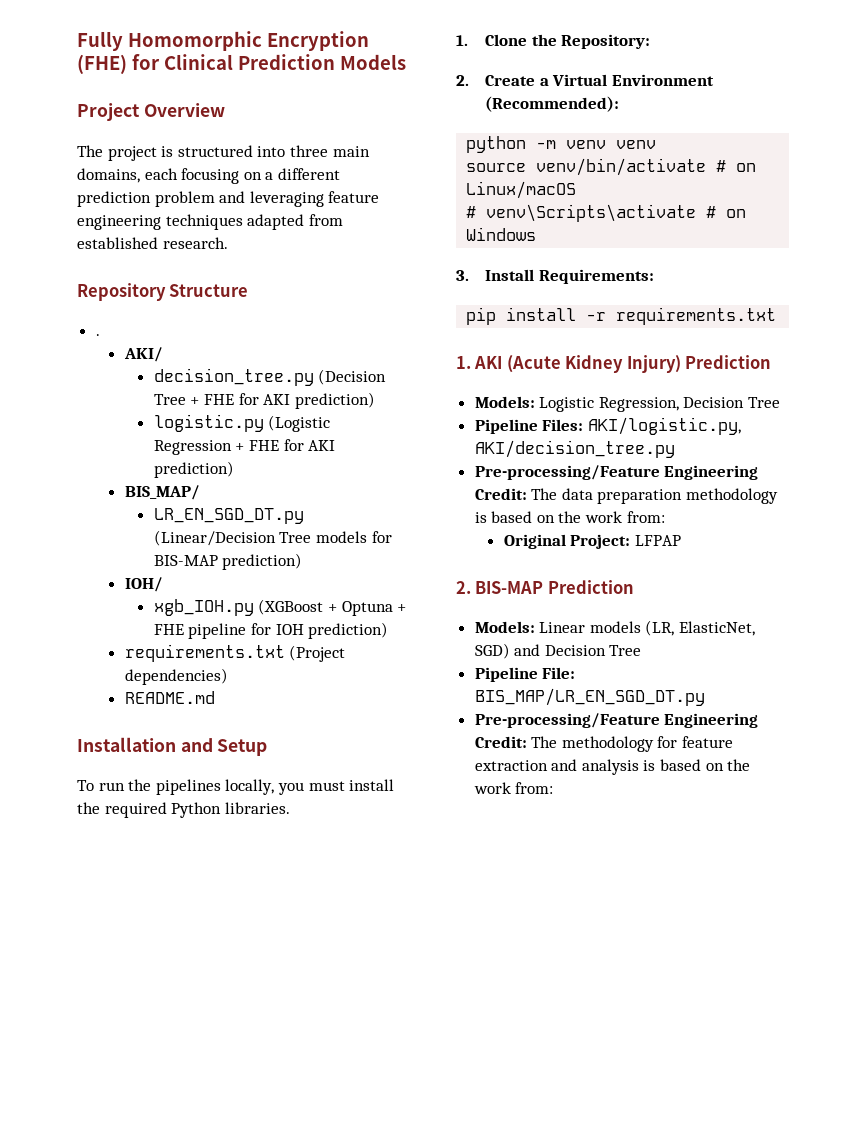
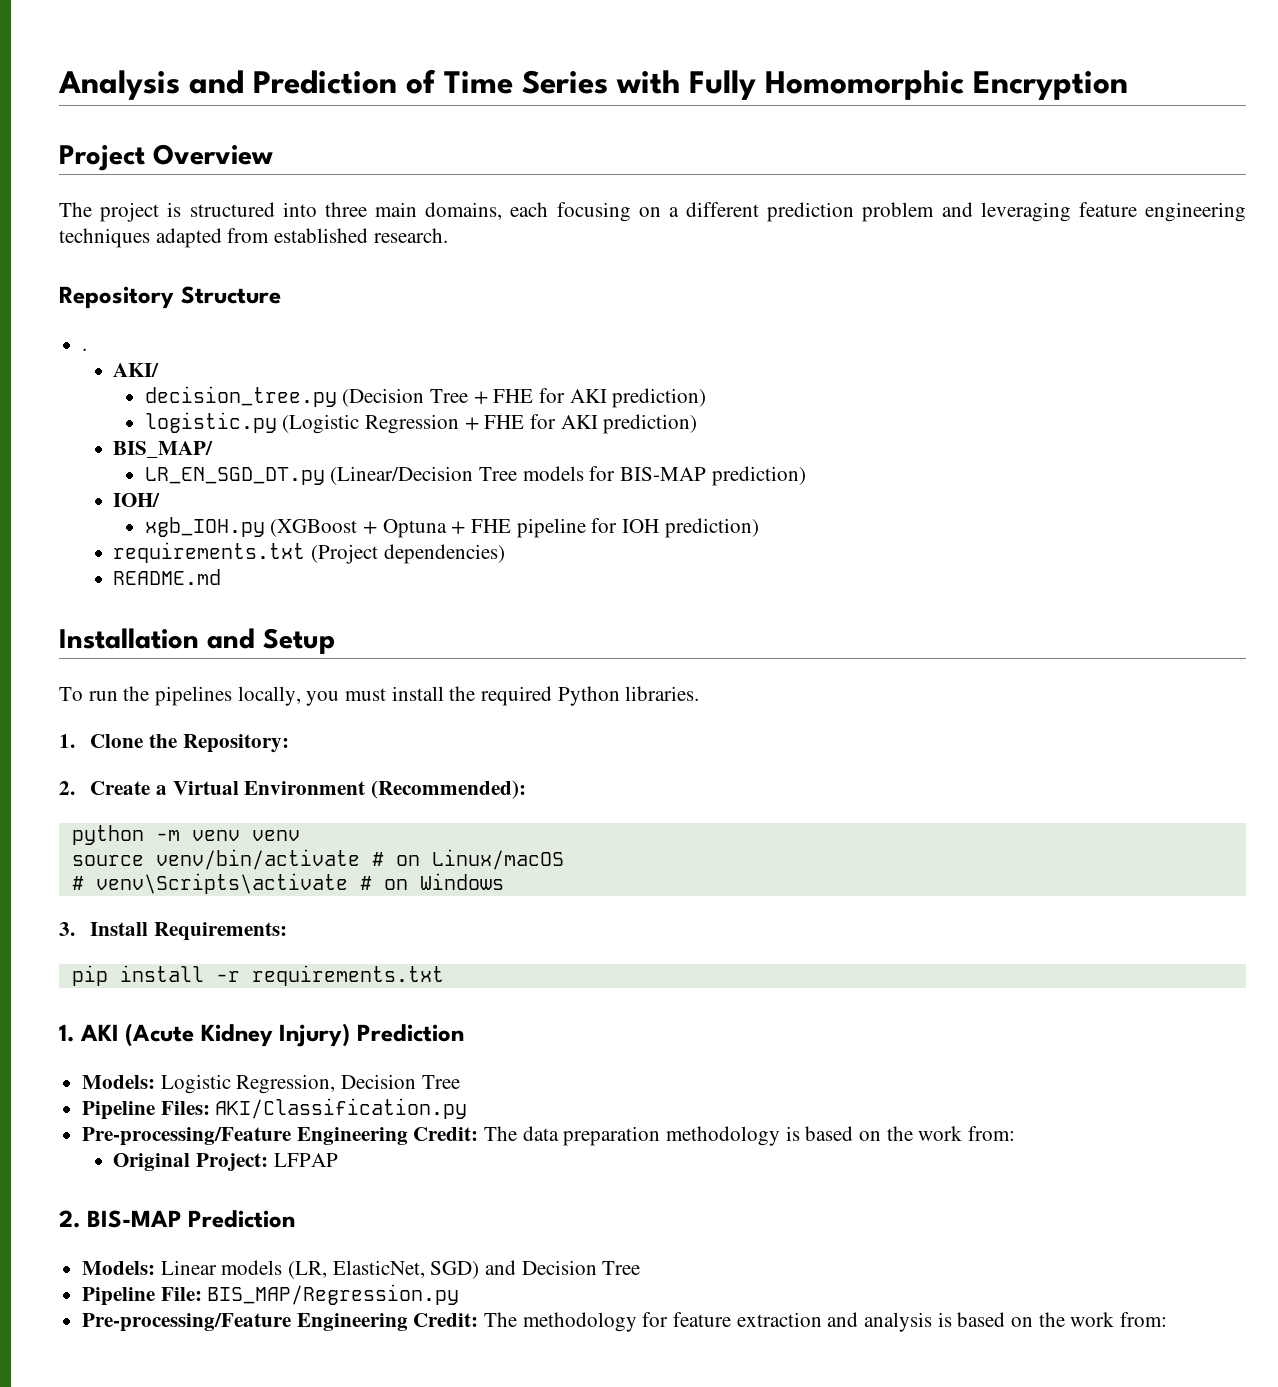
[77,31,369,51] [77,54,406,74] Fully Homomorphic Encryption (FHE) for Clinical Prediction Models -> [58,69,1128,100] Analysis and Prediction of Time Series with Fully Homomorphic Encryption
[587,417,741,435] [474,440,675,458] AKI/logistic.py, AKI/decision_tree.py -> [215,1098,468,1119] AKI/Classification.py
[474,688,705,706] BIS_MAP/LR_EN_SGD_DT.py -> [207,1284,460,1305] BIS_MAP/Regression.py

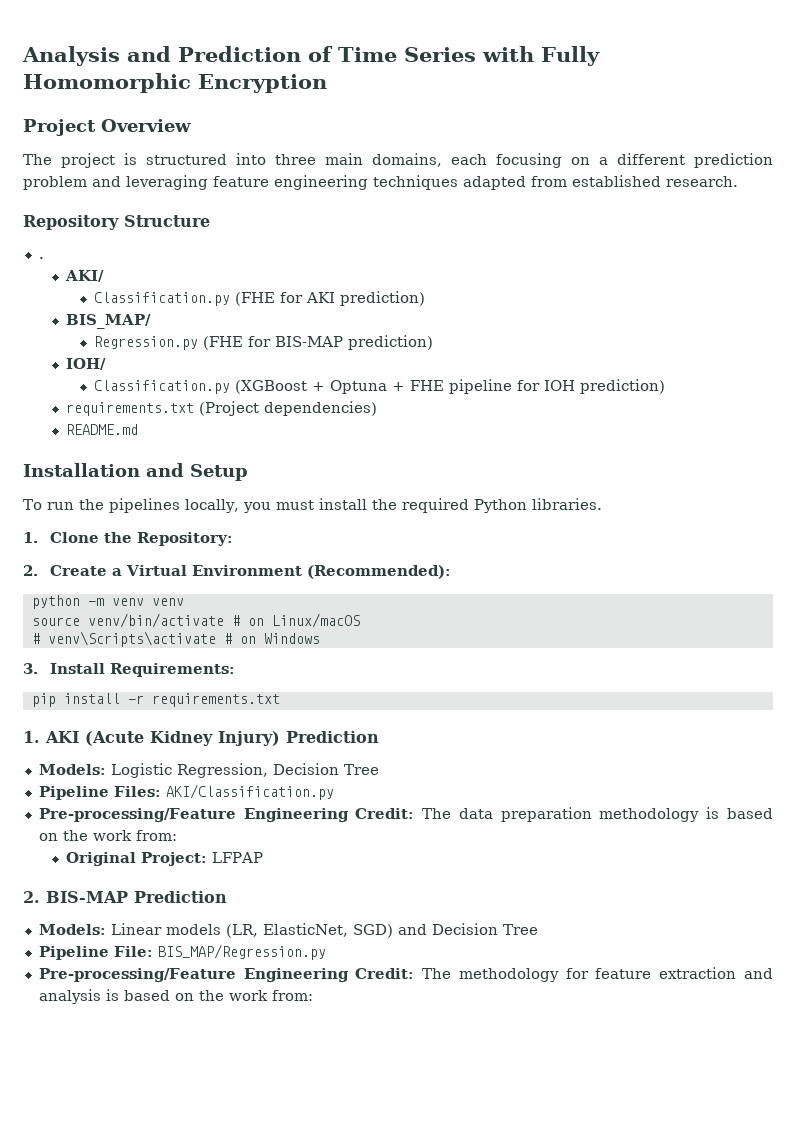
[144,386,707,408] [144,412,525,434] decision_tree.py (Decision Tree + FHE for AKI prediction) // logistic.py (Logistic Regression + FHE -> [93,292,275,306] Classification.py (FHE
[144,466,584,485] LR_EN_SGD_DT.py (Linear/Decision Tree models -> [93,336,243,350] Regression.py (FHE
[144,517,265,537] xgb_IOH.py -> [93,380,230,394] Classification.py

